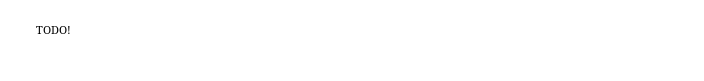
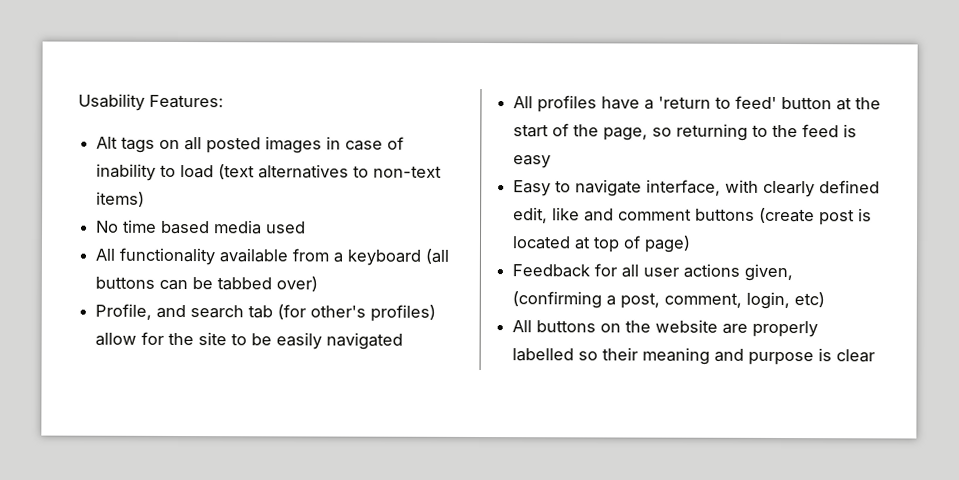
[36,26,71,34] TODO! -> [78,93,224,111] [96,136,405,154] [96,163,443,181] [96,191,146,207] [96,219,307,235] [95,247,450,266] [95,276,319,292] [95,303,437,322] [95,331,404,350] [513,95,882,113] [513,123,858,141] [513,155,552,169] [513,179,881,198] [513,207,873,226] [512,235,692,253] [512,263,794,282] [512,291,826,310] [512,319,819,338] [512,347,876,366] Usability Features: // Alt tags on all posted images in case of inability to load (text alternatives to non-text items) // No time based media used // All functionality available from a keyboard (all buttons can be tabbed over) // Profile, and search tab (for other's profiles) allow for the site to be easily navigated // All profiles have a 'return to feed' button at the start of the page, so returning to the feed is easy // Easy to navigate interface, with clearly defined edit, like and comment buttons (create post is located at top of page) // Feedback for all user actions given, (confirming a post, comment, login, etc) // All buttons on the website are properly labelled so their meaning and purpose is clear

